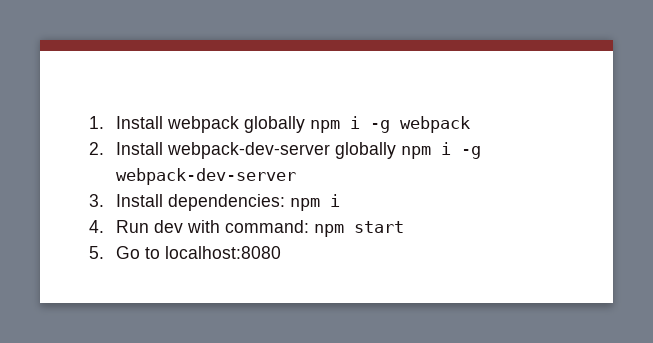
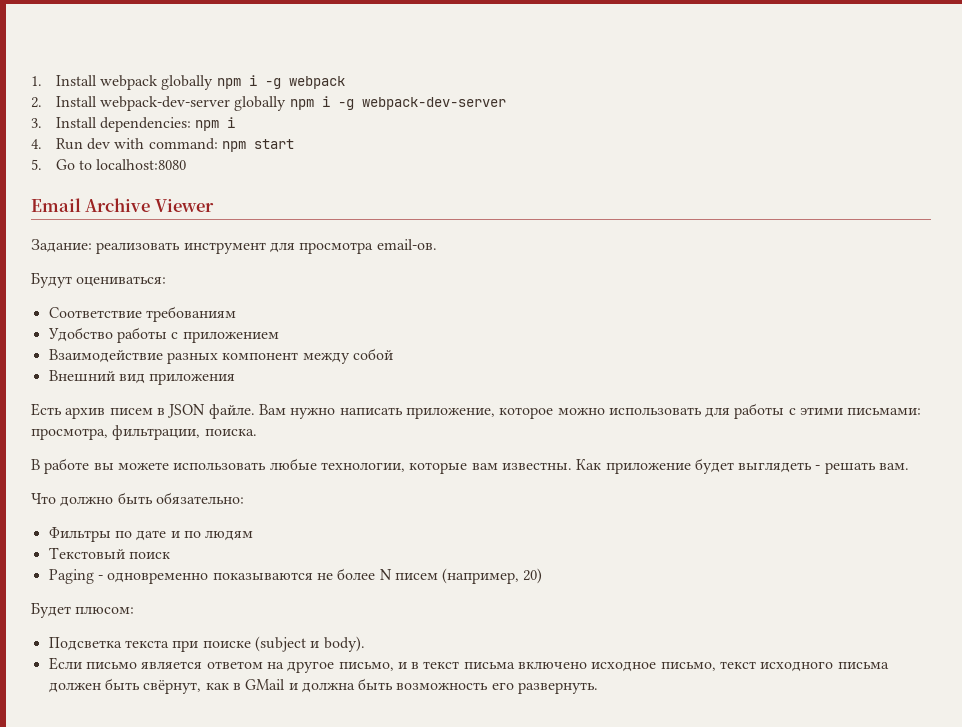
(282, 252) none -> [31,198,214,212] [31,239,437,254] [31,272,167,288] [48,306,236,322] [47,327,279,343] [48,348,393,364] [48,370,236,385] [31,403,922,419] [31,425,257,440] [31,458,910,474] [31,492,244,507] [48,527,254,542] [48,547,170,559] [48,568,543,584] [31,602,135,618] [48,636,365,652] [48,657,889,673] [48,678,599,694] // Email Archive Viewer // Задание: реализовать инструмент для просмотра email-ов. // Будут оцениваться: // Соответствие требованиям // Удобство работы с приложением // Взаимодействие разных компонент между собой // Внешний вид приложения // Есть архив писем в JSON файле. Вам нужно написать приложение, которое можно использовать для работы с этими письмами: просмотра, фильтрации, поиска. // В работе вы можете использовать любые технологии, которые вам известны. Как приложение будет выглядеть - решать вам. // Что должно быть обязательно: // Фильтры по дате и по людям // Текстовый поиск // Paging - одновременно показываются не более N писем (например, 20) // Будет плюсом: // Подсветка текста при поиске (subject и body). // Если письмо является ответом на другое письмо, и в текст письма включено исходное письмо, текст исходного письма должен быть свёрнут, как в GMail и должна быть возможность его развернуть.

